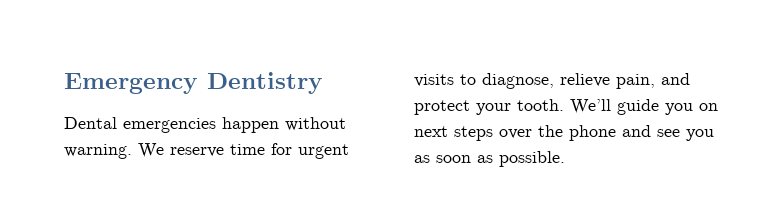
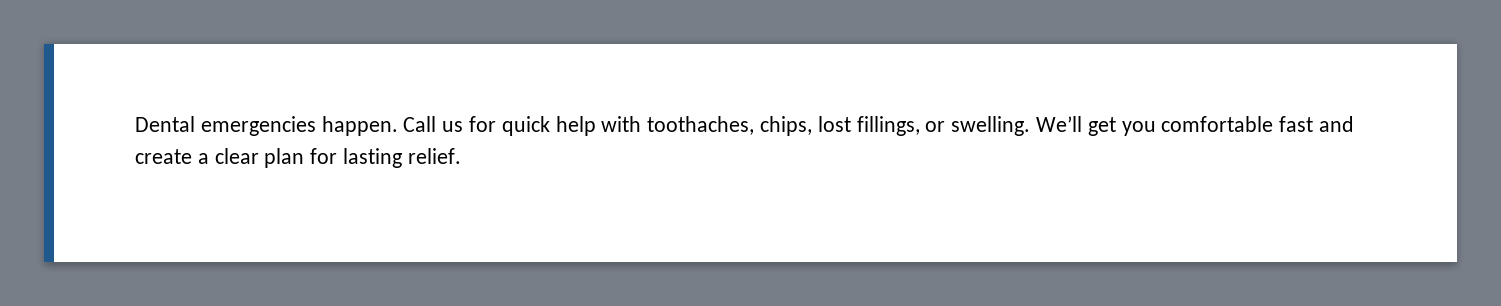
[64,72,323,94] [64,117,346,133] [64,143,349,159] [414,73,690,89] [414,99,718,115] [414,125,714,141] [414,151,565,167] Emergency Dentistry // Dental emergencies happen without warning. We reserve time for urgent visits to diagnose, relieve pain, and protect your tooth. We’ll guide you on next steps over the phone and see you as soon as possible. -> [135,116,1355,136] [135,148,461,168] Dental emergencies happen. Call us for quick help with toothaches, chips, lost fillings, or swelling. We’ll get you comfortable fast and create a clear plan for lasting relief.

